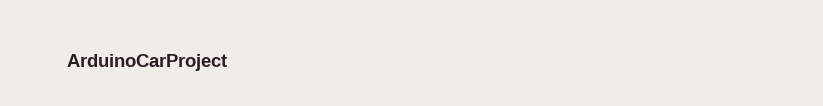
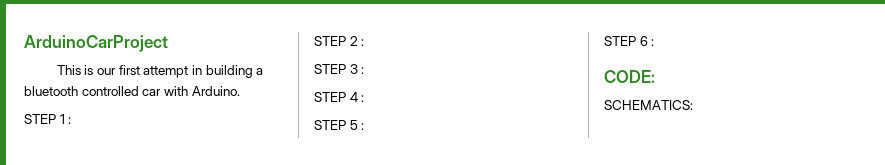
(227, 62) none -> [56,65,264,78] [24,86,240,96] [24,114,72,124] [314,36,365,46] [314,64,365,74] [314,92,365,102] [314,120,365,130] [604,36,655,46] [604,70,655,83] [604,100,693,110] // This is our first attempt in building a bluetooth controlled car with Arduino. // STEP 1 : // STEP 2 : // STEP 3 : // STEP 4 : // STEP 5 : // STEP 6 : // CODE: // SCHEMATICS:

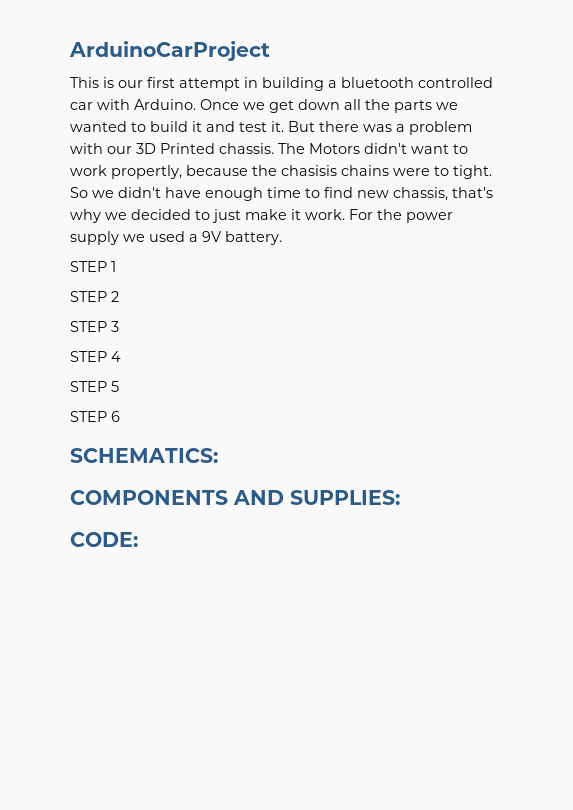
(240, 91) none -> [200,99,458,113] [70,121,472,135] [70,143,468,154] [70,165,492,179] [70,187,493,201] [70,209,453,223] [70,231,282,245] Once we get down all the parts we wanted to build it and test it. But there was a problem with our 3D Printed chassis. The Motors didn't want to work propertly, because the chasisis chains were to tight. So we didn't have enough time to find new chassis, that's why we decided to just make it work. For the power supply we used a 9V battery.
[68,117,72,124] : -> (116, 266) none
[361,39,365,46] : -> (119, 296) none
[361,67,365,74] : -> (119, 326) none
[361,95,365,102] : -> (121, 356) none
[361,123,365,130] : -> (119, 386) none
[651,39,655,46] : -> [70,448,218,463] [70,490,400,505] // SCHEMATICS: // COMPONENTS AND SUPPLIES:
[604,100,693,110] // SCHEMATICS: -> (138, 539) none

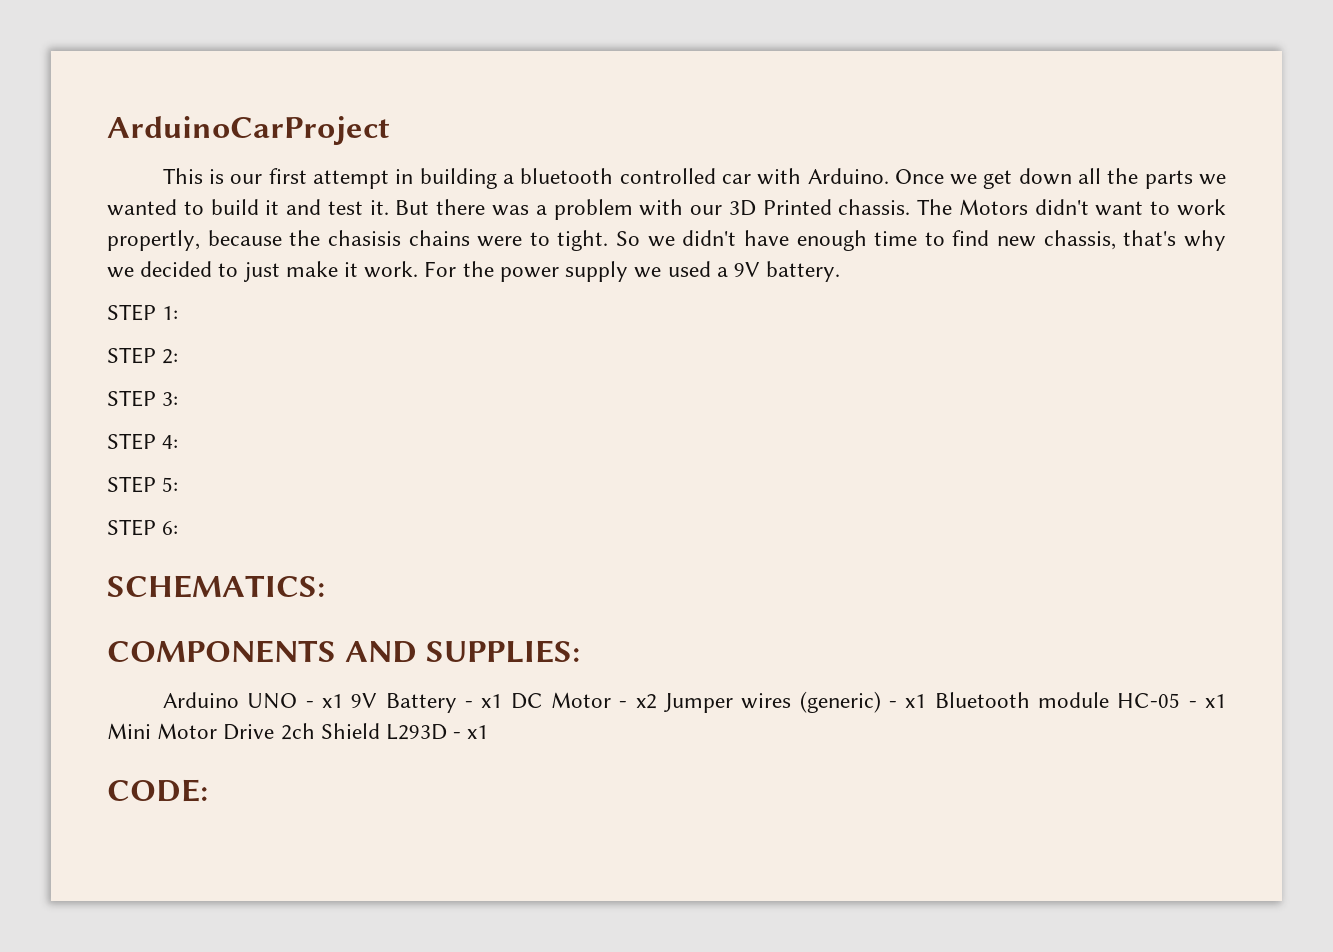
[111,261,116,272] [70,291,119,302] [70,321,119,332] [70,351,121,362] [70,381,119,392] [70,411,120,422] 1 // STEP 2 // STEP 3 // STEP 4 // STEP 5 // STEP 6 -> [162,306,179,320] [107,347,179,364] [107,390,179,407] [107,433,179,450] [107,476,179,493] [107,519,179,536] 1: // STEP 2: // STEP 3: // STEP 4: // STEP 5: // STEP 6:
(400, 497) none -> [162,691,1226,713] [107,723,489,740] // Arduino UNO - x1 9V Battery - x1 DC Motor - x2 Jumper wires (generic) - x1 Bluetooth module HC-05 - x1 Mini Motor Drive 2ch Shield L293D - x1

